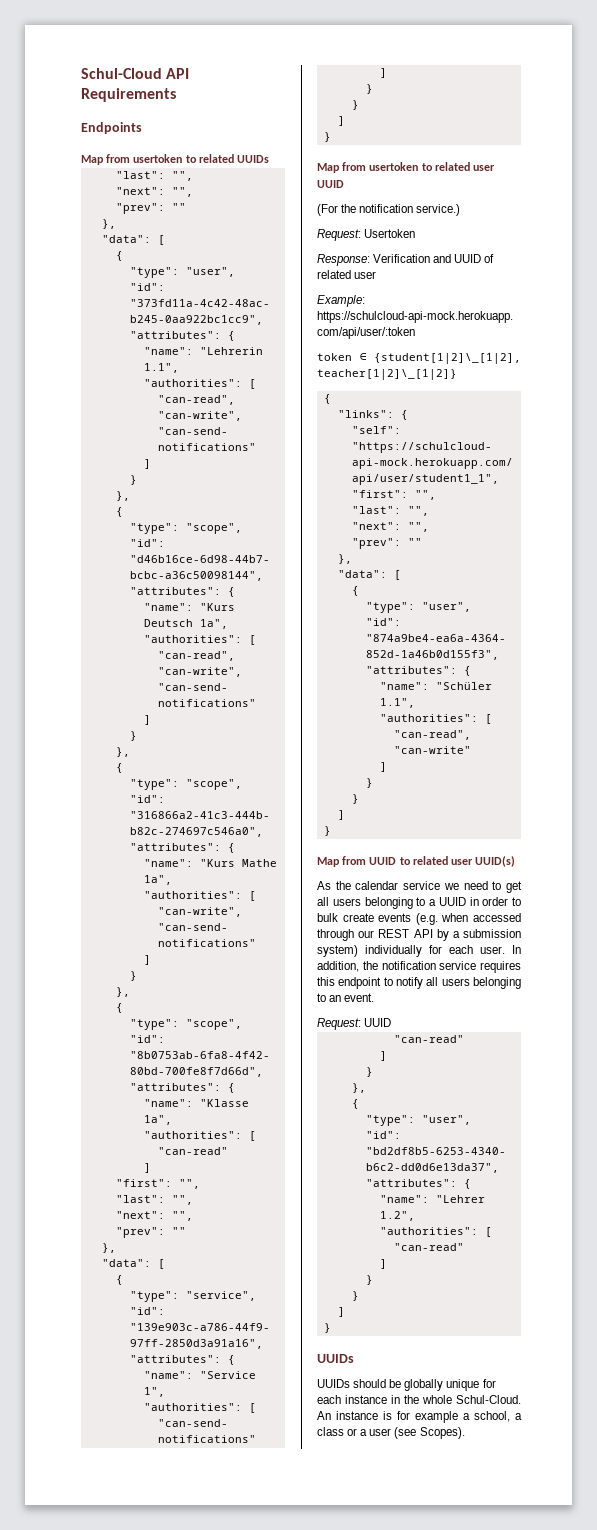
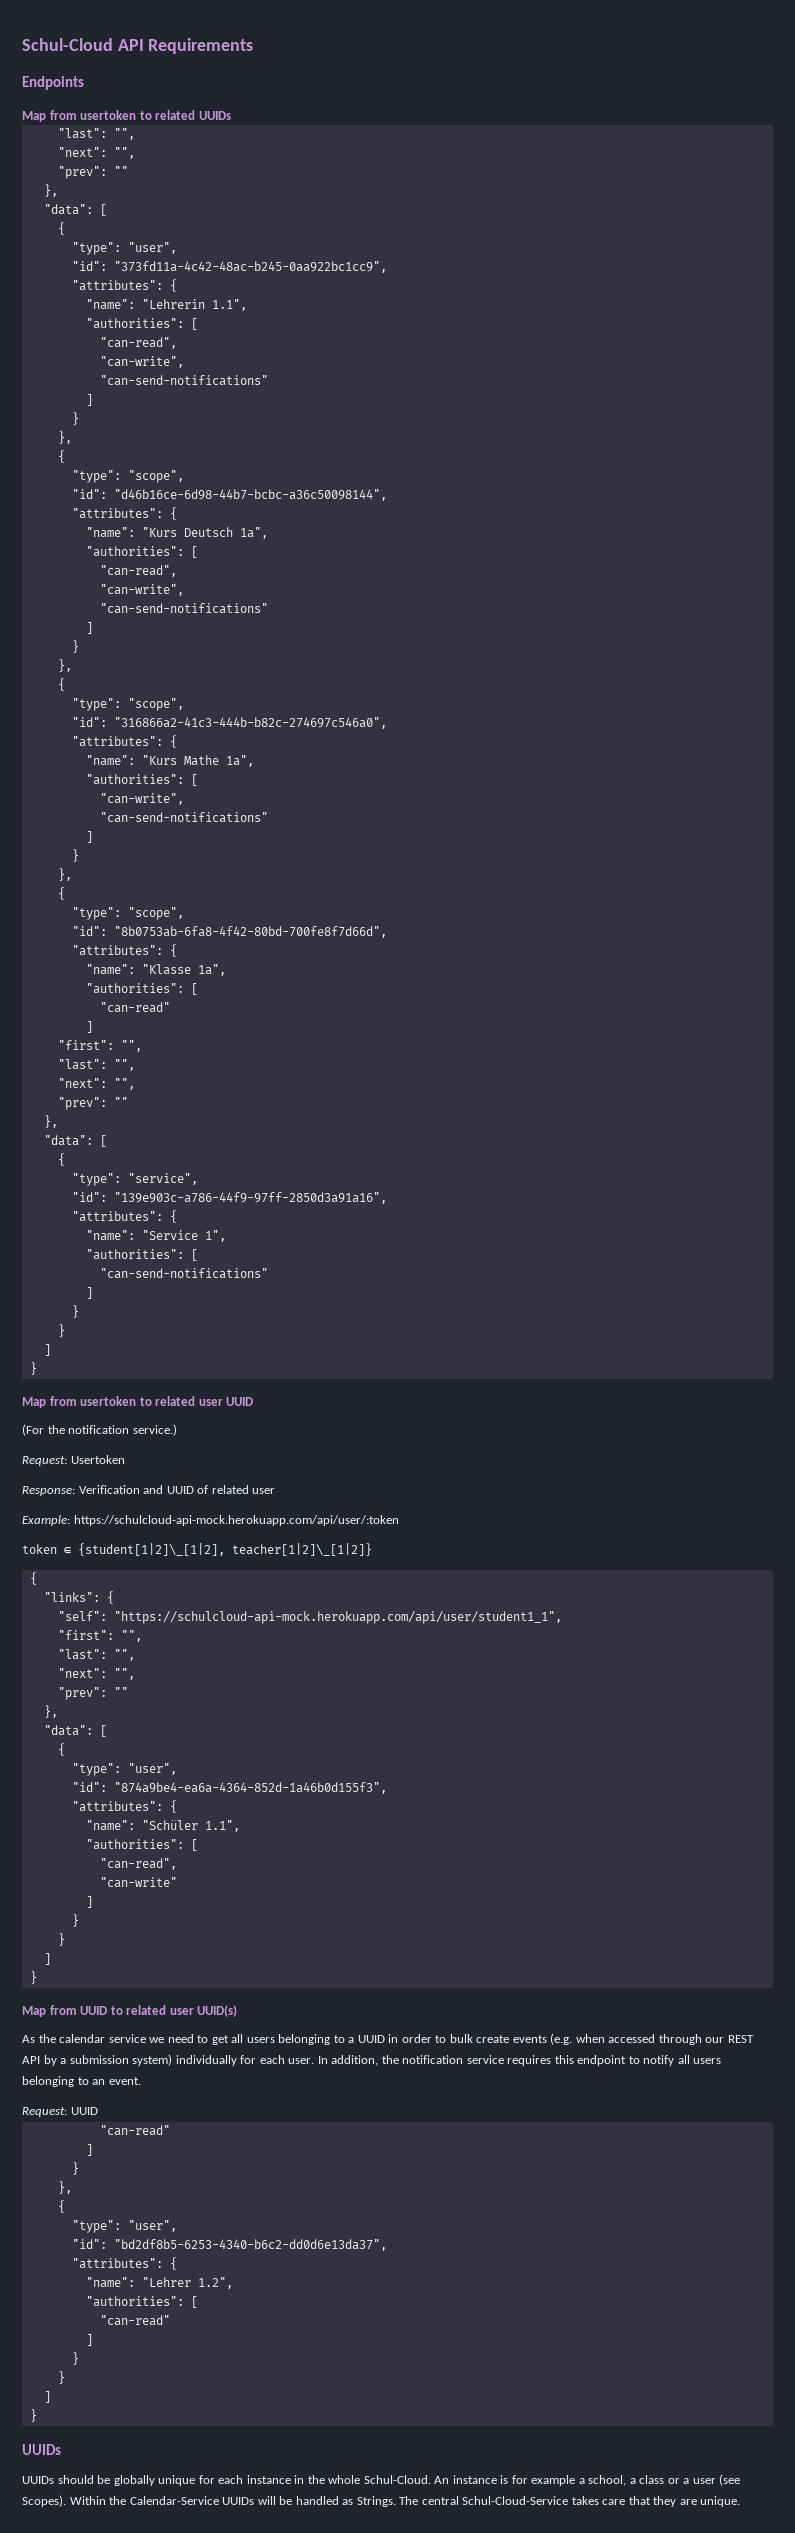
(465, 1433) none -> [69,2496,741,2507] Within the Calendar-Service UUIDs will be handled as Strings. The central Schul-Cloud-Service takes care that they are unique.

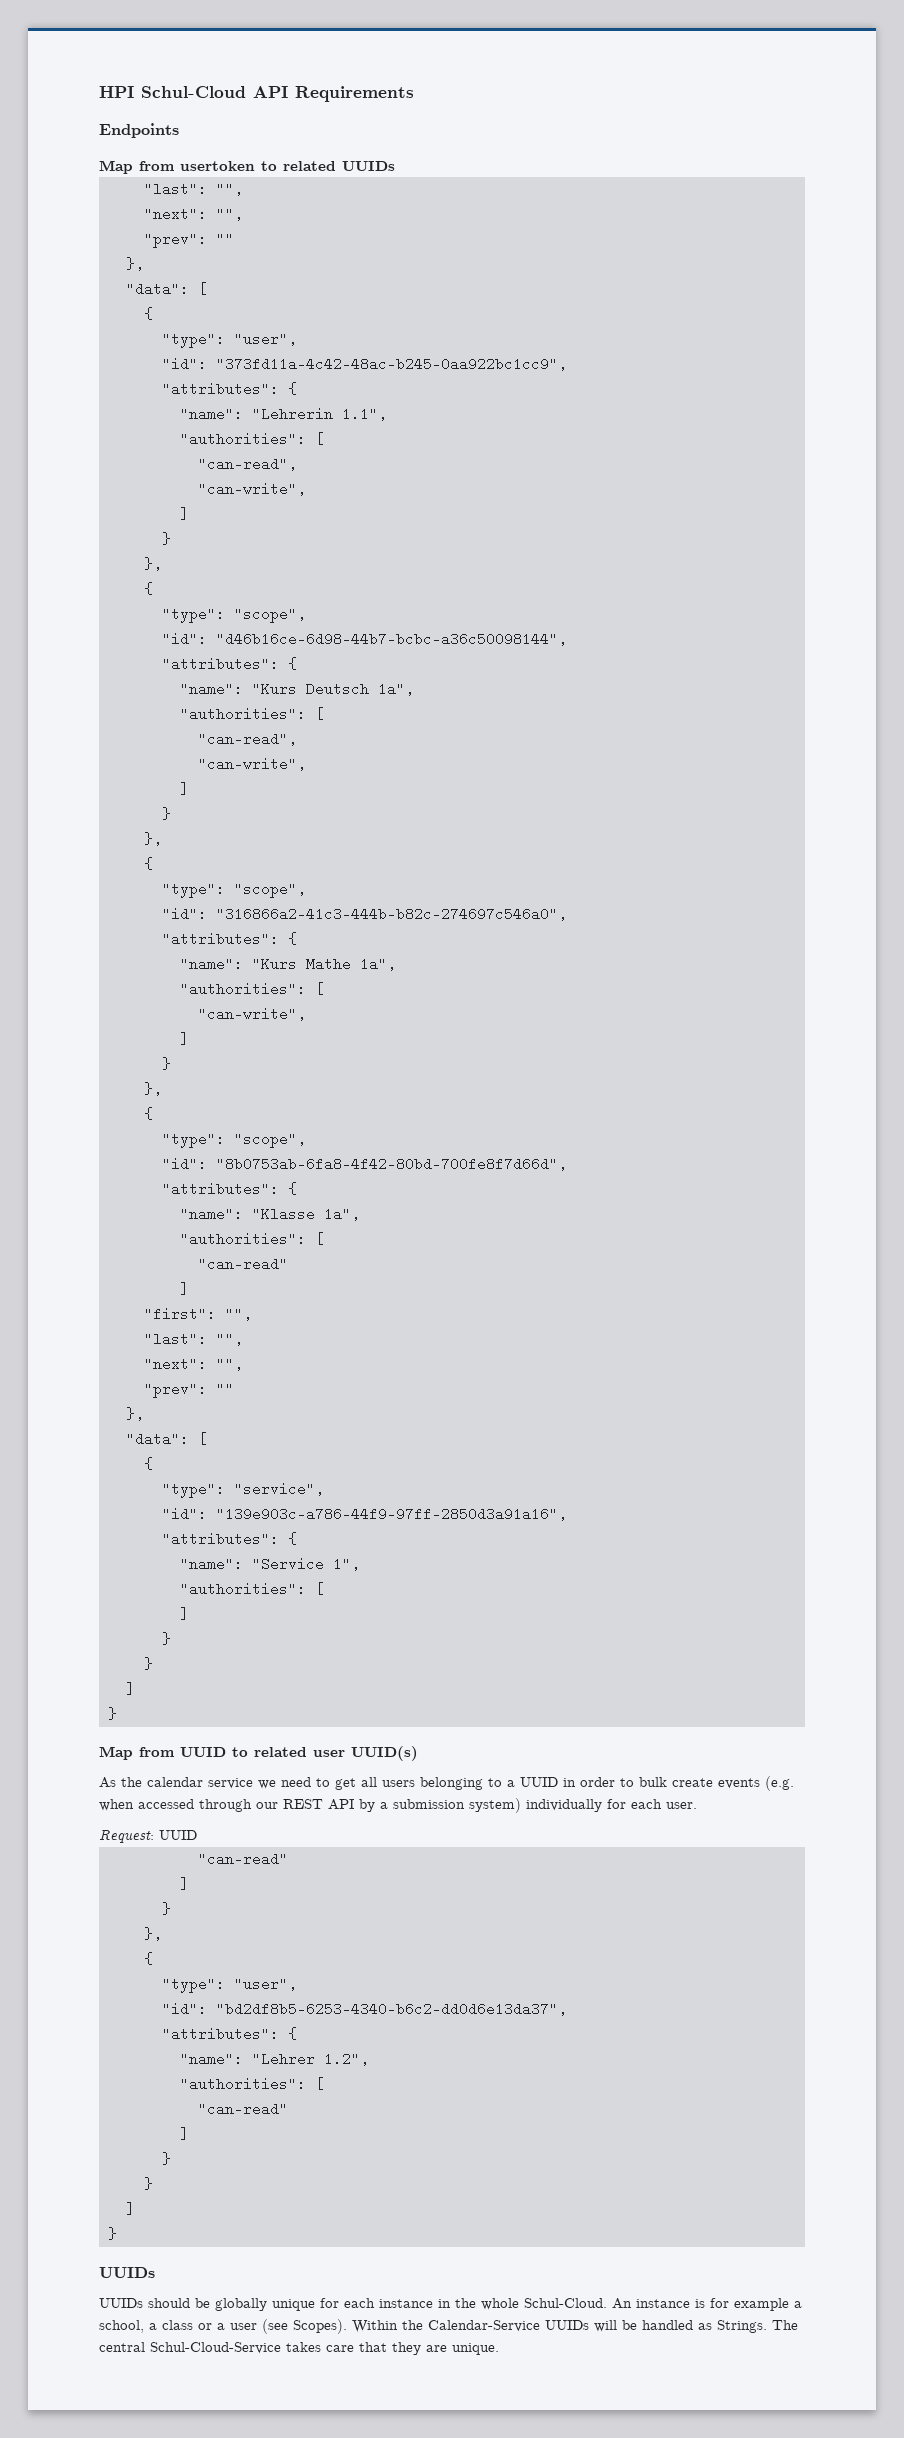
(22, 44) none -> [99,86,134,98] HPI
[99,375,268,386] // "can-send-notifications" -> (306, 489) none
[99,603,268,614] // "can-send-notifications" -> (306, 764) none
[99,812,268,823] // "can-send-notifications" -> (306, 1014) none
[99,1268,268,1279] [85,1287,93,1299] [71,1305,79,1318] [57,1324,65,1337] [43,1344,51,1356] [29,1362,37,1375] [22,1396,254,1408] [22,1424,177,1436] [22,1455,125,1466] [22,1485,276,1496] [22,1515,399,1526] [22,1543,372,1556] [29,1572,37,1585] [43,1591,114,1604] [57,1611,562,1624] [57,1630,142,1642] [57,1649,135,1661] [57,1668,135,1680] [57,1687,128,1700] [43,1705,58,1718] [43,1725,107,1737] [57,1743,65,1756] [71,1763,177,1776] [71,1782,387,1794] [71,1800,177,1813] [85,1820,240,1832] [85,1839,198,1851] [99,1858,177,1870] [99,1877,177,1888] // "can-send-notifications" // ] // } // } // ] // } // Map from usertoken to related user UUID // (For the notification service.) // Request: Usertoken // Response: Verification and UUID of related user // Example: https://schulcloud-api-mock.herokuapp.com/api/user/:token // token ∈ {student[1|2]\_[1|2], teacher[1|2]\_[1|2]} // { // "links": { // "self": "https://schulcloud-api-mock.herokuapp.com/api/user/student1_1", // "first": "", // "last": "", // "next": "", // "prev": "" // }, // "data": [ // { // "type": "user", // "id": "874a9be4-ea6a-4364-852d-1a46b0d155f3", // "attributes": { // "name": "Schüler 1.1", // "authorities": [ // "can-read", // "can-write" -> (324, 1589) none
[317,2055,722,2066] [22,2076,141,2087] In addition, the notification service requires this endpoint to notify all users belonging to an event. -> (697, 1805) none

